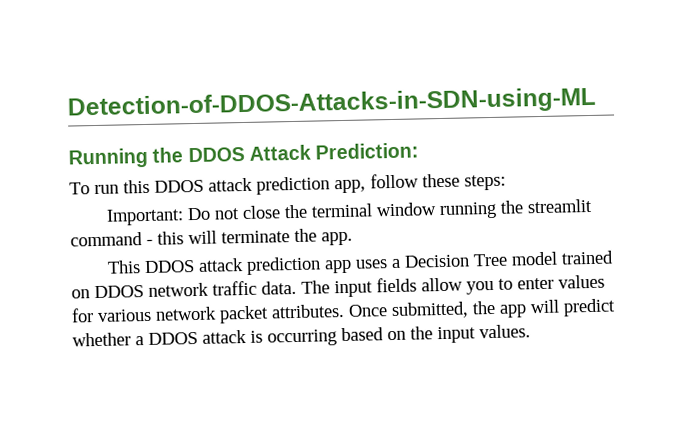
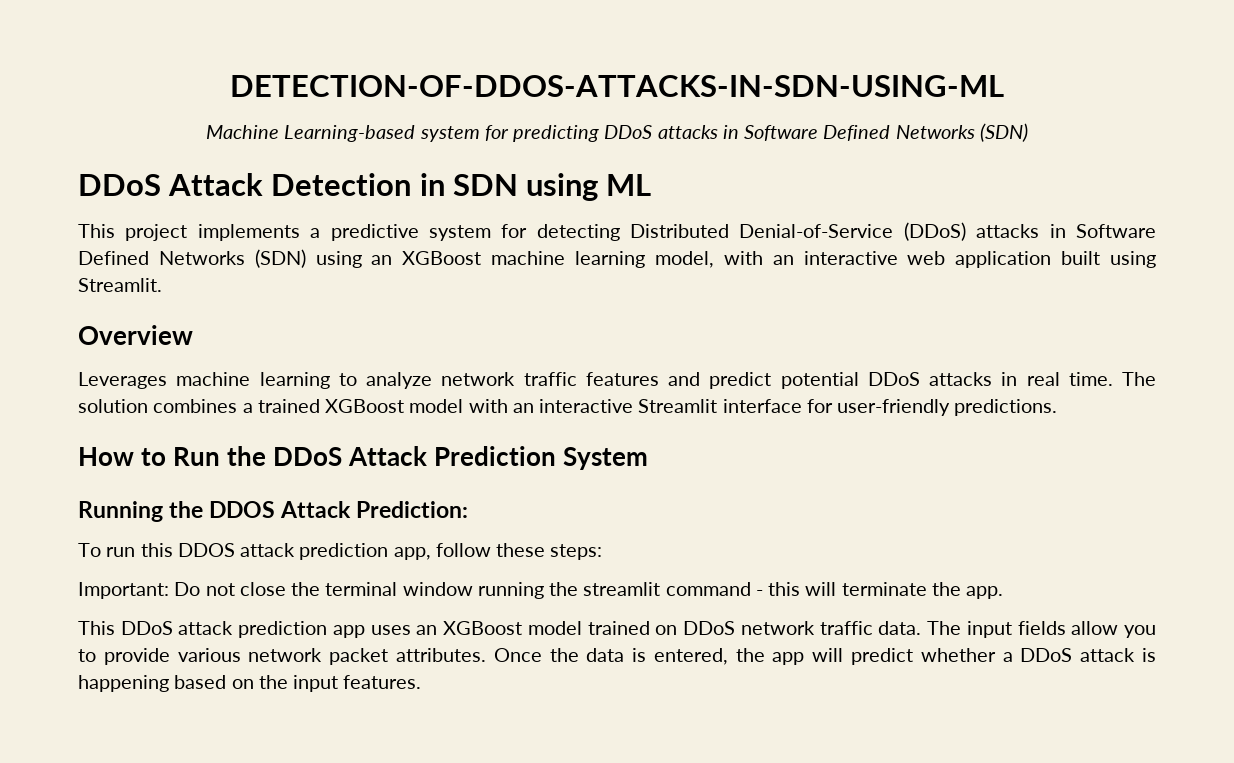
[67,86,596,121] Detection-of-DDOS-Attacks-in-SDN-using-ML -> [230,75,1004,97] [206,123,1028,142] [78,173,652,201] [78,222,1156,241] [78,249,1156,268] [78,278,162,292] [78,325,193,345] [78,372,1156,389] [78,399,1058,416] [78,446,649,470] DETECTION-OF-DDOS-ATTACKS-IN-SDN-USING-ML // Machine Learning-based system for predicting DDoS attacks in Software Defined Networks (SDN) // DDoS Attack Detection in SDN using ML // This project implements a predictive system for detecting Distributed Denial-of-Service (DDoS) attacks in Software Defined Networks (SDN) using an XGBoost machine learning model, with an interactive web application built using Streamlit. // Overview // Leverages machine learning to analyze network traffic features and predict potential DDoS attacks in real time. The solution combines a trained XGBoost model with an interactive Streamlit interface for user-friendly predictions. // How to Run the DDoS Attack Prediction System
[143,260,195,274] DDOS -> [120,621,173,635] DDoS
[390,253,508,269] a Decision Tree -> [416,621,523,635] an XGBoost
[94,285,144,299] DDOS -> [683,621,736,635] DDoS
[517,274,605,290] [71,308,94,323] enter values for -> [103,648,170,665] provide
[391,301,469,320] submitted, -> [549,648,728,665] the data is entered,
[148,331,198,345] DDOS -> [1020,648,1073,662] DDoS
[267,329,337,347] occurring -> [78,675,169,692] happening
[479,324,531,339] values. -> [343,675,422,689] features.

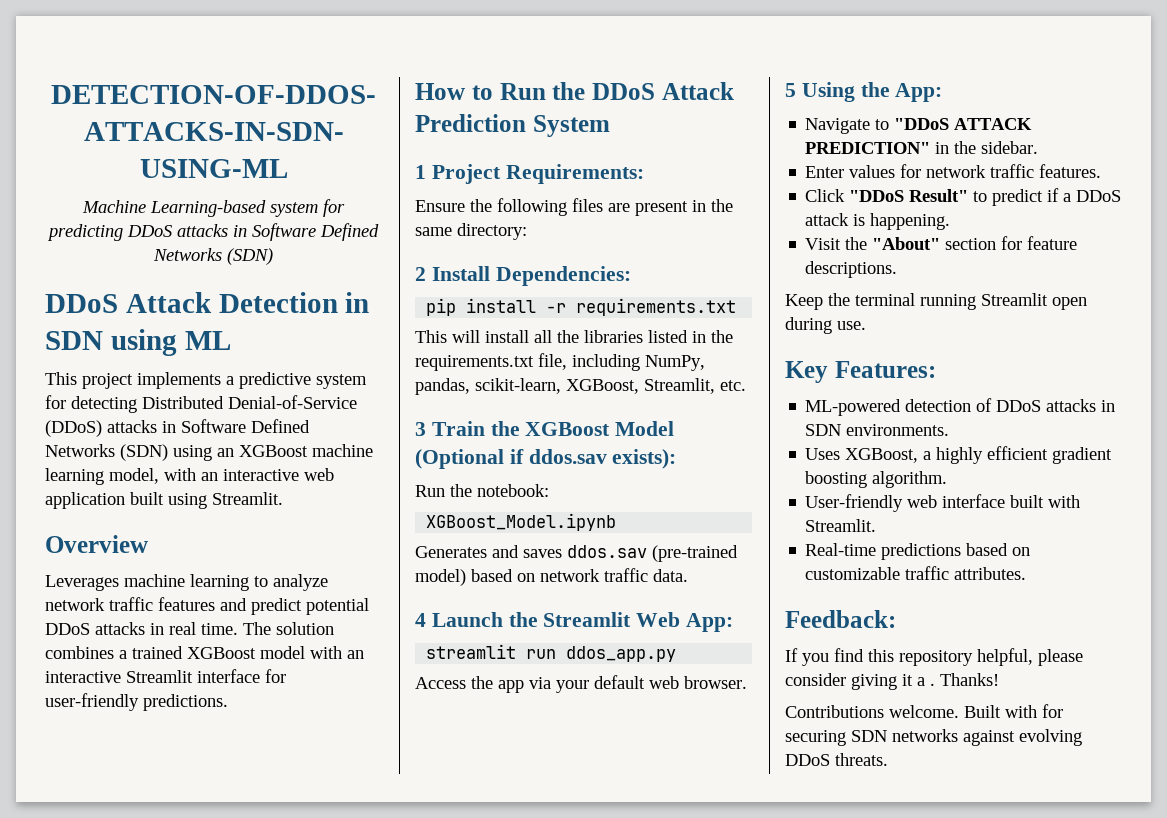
[78,501,469,522] [78,543,603,560] [78,582,1004,599] [78,621,1156,638] [78,648,1156,665] [78,675,422,692] Running the DDOS Attack Prediction: // To run this DDOS attack prediction app, follow these steps: // Important: Do not close the terminal window running the streamlit command - this will terminate the app. // This DDoS attack prediction app uses an XGBoost model trained on DDoS network traffic data. The input fields allow you to provide various network packet attributes. Once the data is entered, the app will predict whether a DDoS attack is happening based on the input features. -> [415,164,644,184] [415,198,733,216] [415,223,527,240] [415,266,631,286] [426,298,737,316] [415,330,733,343] [415,353,705,371] [415,378,746,395] [415,421,675,436] [415,449,677,469] [415,484,549,497] [426,513,617,531] [415,545,738,562] [415,568,688,586] [415,612,734,632] [426,644,677,662] [415,675,747,693] [785,82,943,102] [805,118,1033,134] [805,141,1039,154] [805,164,1102,178] [805,188,1122,206] [805,213,951,230] [805,236,1078,250] [805,261,898,278] [785,293,1087,310] [785,317,866,334] [785,361,936,383] [805,398,1116,416] [805,424,950,436] [805,446,1113,464] [805,471,948,488] [805,494,1081,512] [805,519,877,532] [805,543,1031,560] [805,566,1027,580] [785,610,896,628] [785,648,1083,666] [785,673,999,690] [785,704,1063,718] [785,729,1082,746] [785,753,888,766] 1 Project Requirements: // Ensure the following files are present in the same directory: // 2 Install Dependencies: // pip install -r requirements.txt // This will install all the libraries listed in the requirements.txt file, including NumPy, pandas, scikit-learn, XGBoost, Streamlit, etc. // 3 Train the XGBoost Model (Optional if ddos.sav exists): // Run the notebook: // XGBoost_Model.ipynb // Generates and saves ddos.sav (pre-trained model) based on network traffic data. // 4 Launch the Streamlit Web App: // streamlit run ddos_app.py // Access the app via your default web browser. // 5 Using the App: // Navigate to "DDoS ATTACK PREDICTION" in the sidebar. // Enter values for network traffic features. // Click "DDoS Result" to predict if a DDoS attack is happening. // Visit the "About" section for feature descriptions. // Keep the terminal running Streamlit open during use. // Key Features: // ML-powered detection of DDoS attacks in SDN environments. // Uses XGBoost, a highly efficient gradient boosting algorithm. // User-friendly web interface built with Streamlit. // Real-time predictions based on customizable traffic attributes. // Feedback: // If you find this repository helpful, please consider giving it a . Thanks! // Contributions welcome. Built with for securing SDN networks against evolving DDoS threats.

